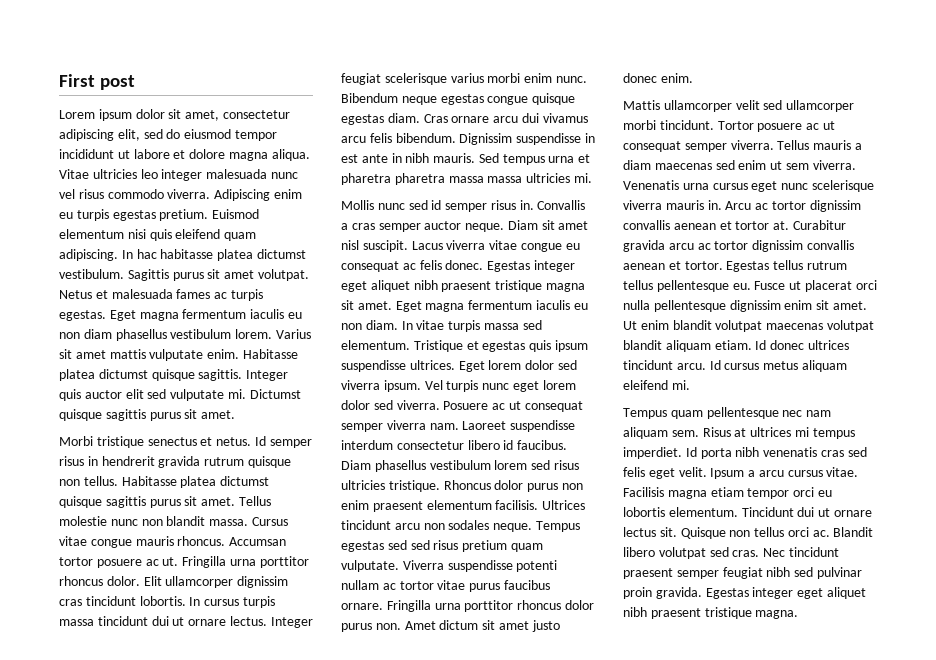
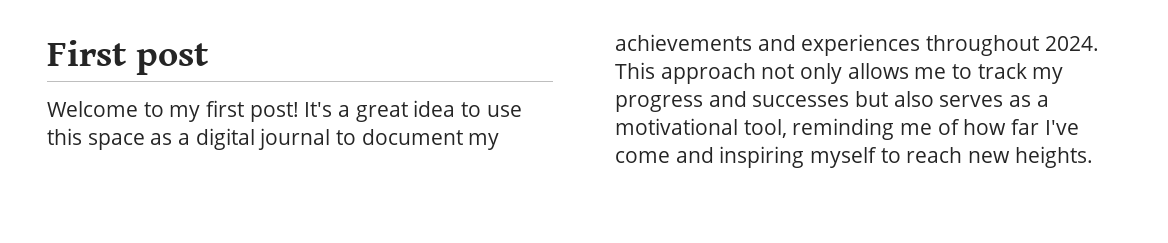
[59,109,290,121] [59,129,277,141] [59,149,310,161] [59,169,298,181] [59,189,302,201] [59,209,260,221] [59,229,257,241] [59,249,306,261] [59,269,309,281] [59,289,263,301] [59,309,302,321] [59,329,311,341] [59,349,298,361] [59,369,289,381] [59,389,301,401] [59,409,236,421] [59,436,312,448] [59,456,291,468] [59,476,270,488] [59,496,271,508] [59,516,288,526] [59,536,287,548] [59,556,309,568] [59,576,289,588] [59,596,275,608] [59,616,313,628] [341,73,587,85] [341,93,576,105] [341,113,588,125] [341,133,595,145] [341,153,591,165] [341,173,592,185] [341,200,586,212] [341,220,589,232] [341,240,580,252] [341,260,575,272] [341,280,585,292] [341,300,588,312] [341,320,542,332] [341,340,588,352] [341,360,577,372] [341,380,576,392] [341,400,583,412] [341,420,576,432] [341,440,568,450] [341,460,579,472] [341,480,583,492] [341,500,586,512] [341,520,580,532] [341,540,543,552] [341,560,558,572] [341,580,550,592] [341,600,594,612] [341,620,560,632] [623,73,693,83] [623,100,855,112] [623,120,835,132] [623,140,862,152] [623,160,856,170] [623,180,874,192] [623,200,861,212] [623,220,846,230] [623,240,854,252] [623,260,847,272] [623,280,877,292] [623,300,867,312] [623,320,874,332] [623,340,849,352] [623,360,847,372] [623,380,690,390] [623,407,832,419] [623,427,855,439] [623,447,867,459] [623,467,859,479] [623,487,832,499] [623,507,872,517] [623,527,874,539] [623,547,839,559] [623,567,862,579] [623,587,866,599] [623,607,799,619] Lorem ipsum dolor sit amet, consectetur adipiscing elit, sed do eiusmod tempor incididunt ut labore et dolore magna aliqua. Vitae ultricies leo integer malesuada nunc vel risus commodo viverra. Adipiscing enim eu turpis egestas pretium. Euismod elementum nisi quis eleifend quam adipiscing. In hac habitasse platea dictumst vestibulum. Sagittis purus sit amet volutpat. Netus et malesuada fames ac turpis egestas. Eget magna fermentum iaculis eu non diam phasellus vestibulum lorem. Varius sit amet mattis vulputate enim. Habitasse platea dictumst quisque sagittis. Integer quis auctor elit sed vulputate mi. Dictumst quisque sagittis purus sit amet. // Morbi tristique senectus et netus. Id semper risus in hendrerit gravida rutrum quisque non tellus. Habitasse platea dictumst quisque sagittis purus sit amet. Tellus molestie nunc non blandit massa. Cursus vitae congue mauris rhoncus. Accumsan tortor posuere ac ut. Fringilla urna porttitor rhoncus dolor. Elit ullamcorper dignissim cras tincidunt lobortis. In cursus turpis massa tincidunt dui ut ornare lectus. Integer feugiat scelerisque varius morbi enim nunc. Bibendum neque egestas congue quisque egestas diam. Cras ornare arcu dui vivamus arcu felis bibendum. Dignissim suspendisse in est ante in nibh mauris. Sed tempus urna et pharetra pharetra massa massa ultricies mi. // Mollis nunc sed id semper risus in. Convallis a cras semper auctor neque. Diam sit amet nisl suscipit. Lacus viverra vitae congue eu consequat ac felis donec. Egestas integer eget aliquet nibh praesent tristique magna sit amet. Eget magna fermentum iaculis eu non diam. In vitae turpis massa sed elementum. Tristique et egestas quis ipsum suspendisse ultrices. Eget lorem dolor sed viverra ipsum. Vel turpis nunc eget lorem dolor sed viverra. Posuere ac ut consequat semper viverra nam. Laoreet suspendisse interdum consectetur libero id faucibus. Diam phasellus vestibulum lorem sed risus ultricies tristique. Rhoncus dolor purus non enim praesent elementum facilisis. Ultrices tincidunt arcu non sodales neque. Tempus egestas sed sed risus pretium quam vulputate. Viverra suspendisse potenti nullam ac tortor vitae purus faucibus ornare. Fringilla urna porttitor rhoncus dolor purus non. Amet dictum sit amet justo donec enim. // Mattis ullamcorper velit sed ullamcorper morbi tincidunt. Tortor posuere ac ut consequat semper viverra. Tellus mauris a diam maecenas sed enim ut sem viverra. Venenatis urna cursus eget nunc scelerisque viverra mauris in. Arcu ac tortor dignissim convallis aenean et tortor at. Curabitur gravida arcu ac tortor dignissim convallis aenean et tortor. Egestas tellus rutrum tellus pellentesque eu. Fusce ut placerat orci nulla pellentesque dignissim enim sit amet. Ut enim blandit volutpat maecenas volutpat blandit aliquam etiam. Id donec ultrices tincidunt arcu. Id cursus metus aliquam eleifend mi. // Tempus quam pellentesque nec nam aliquam sem. Risus at ultrices mi tempus imperdiet. Id porta nibh venenatis cras sed felis eget velit. Ipsum a arcu cursus vitae. Facilisis magna etiam tempor orci eu lobortis elementum. Tincidunt dui ut ornare lectus sit. Quisque non tellus orci ac. Blandit libero volutpat sed cras. Nec tincidunt praesent semper feugiat nibh sed pulvinar proin gravida. Egestas integer eget aliquet nibh praesent tristique magna. -> [47,100,522,122] [47,128,500,150] [615,34,1099,56] [615,62,1064,84] [615,91,1049,112] [615,118,1079,140] [615,146,1093,168] Welcome to my first post! It's a great idea to use this space as a digital journal to document my achievements and experiences throughout 2024. This approach not only allows me to track my progress and successes but also serves as a motivational tool, reminding me of how far I've come and inspiring myself to reach new heights.

